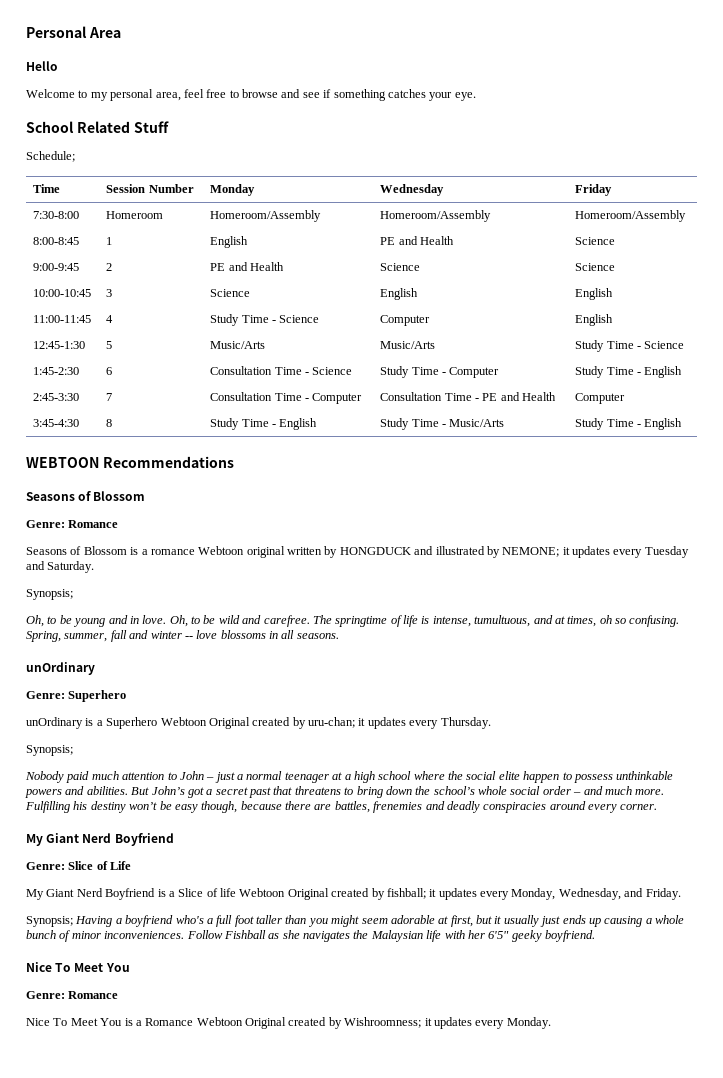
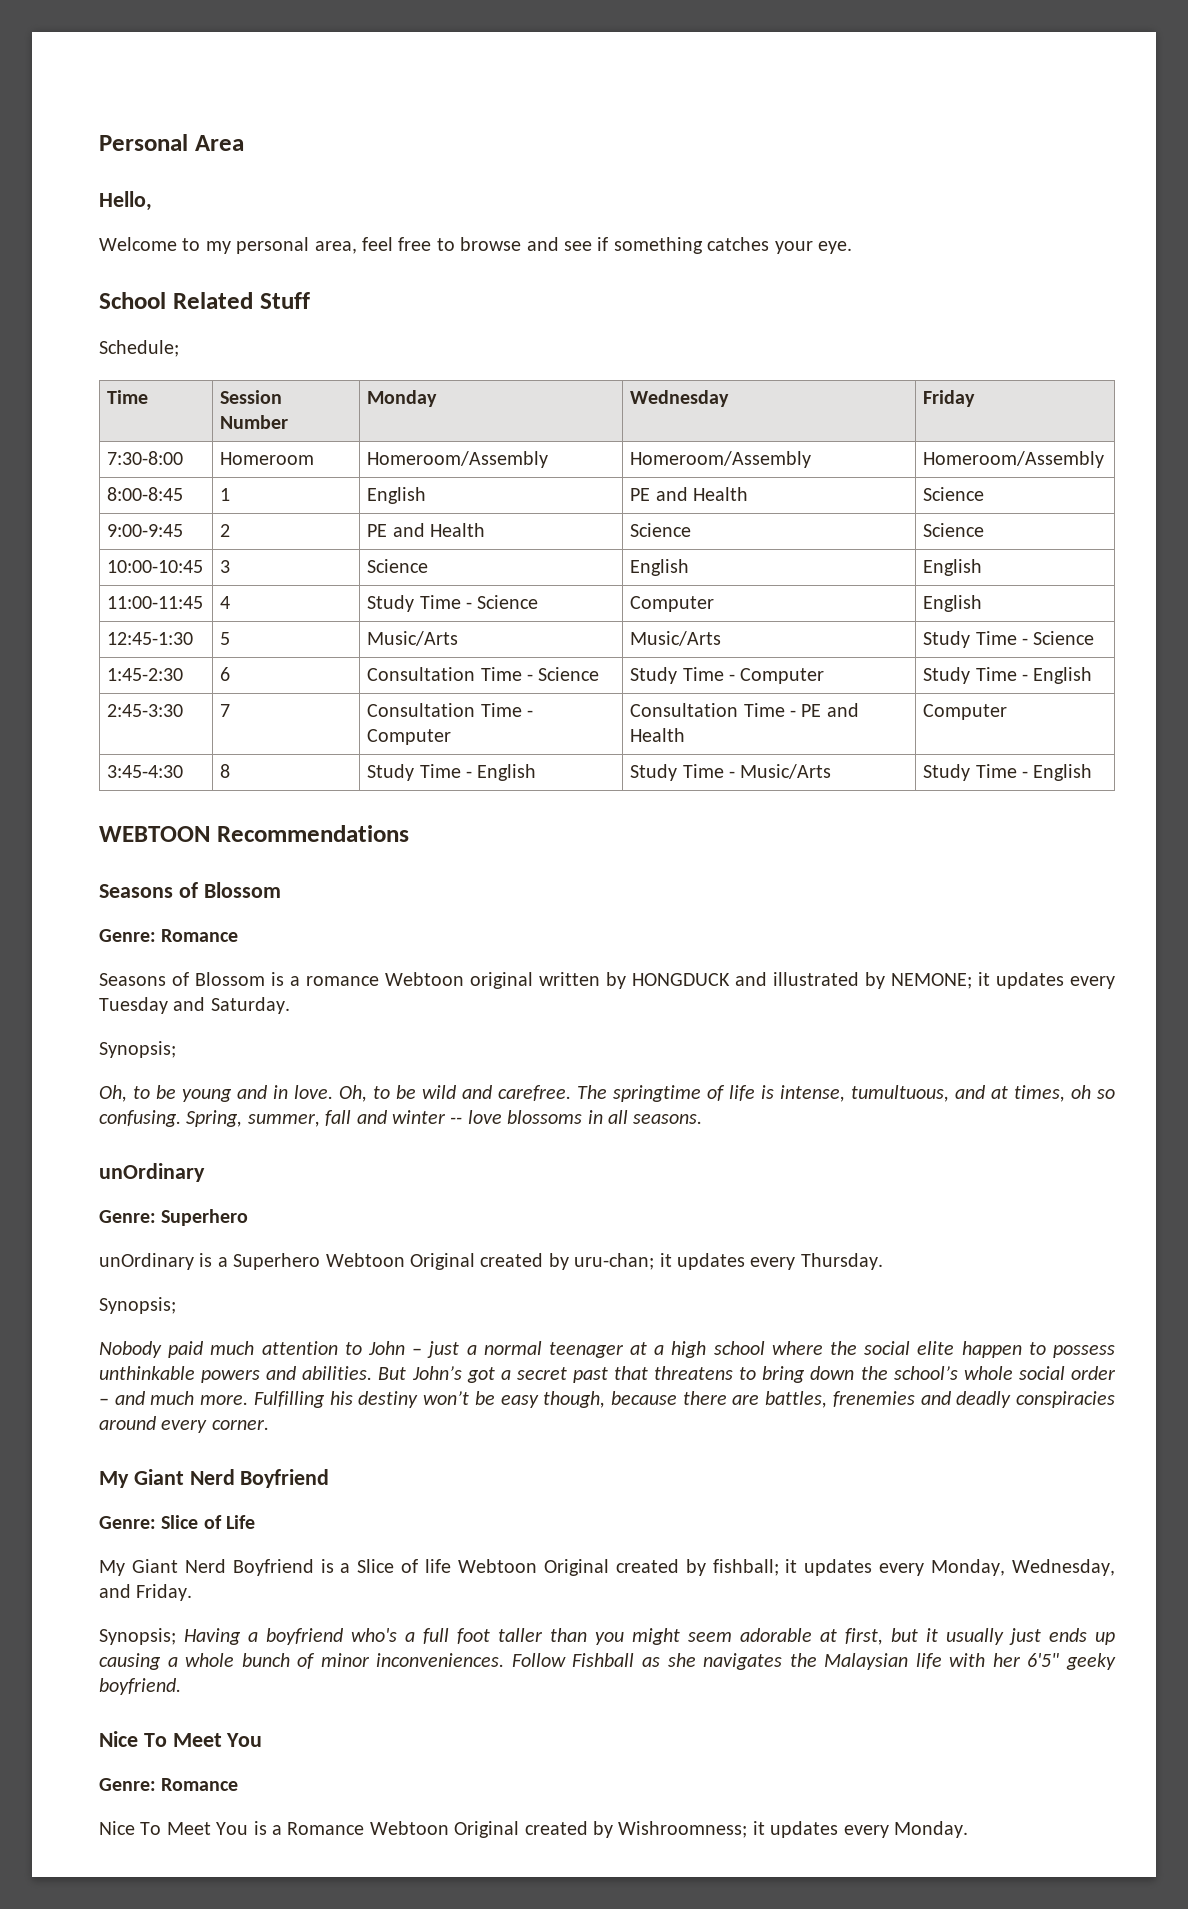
[26,61,58,71] Hello -> [99,191,152,211] Hello,

